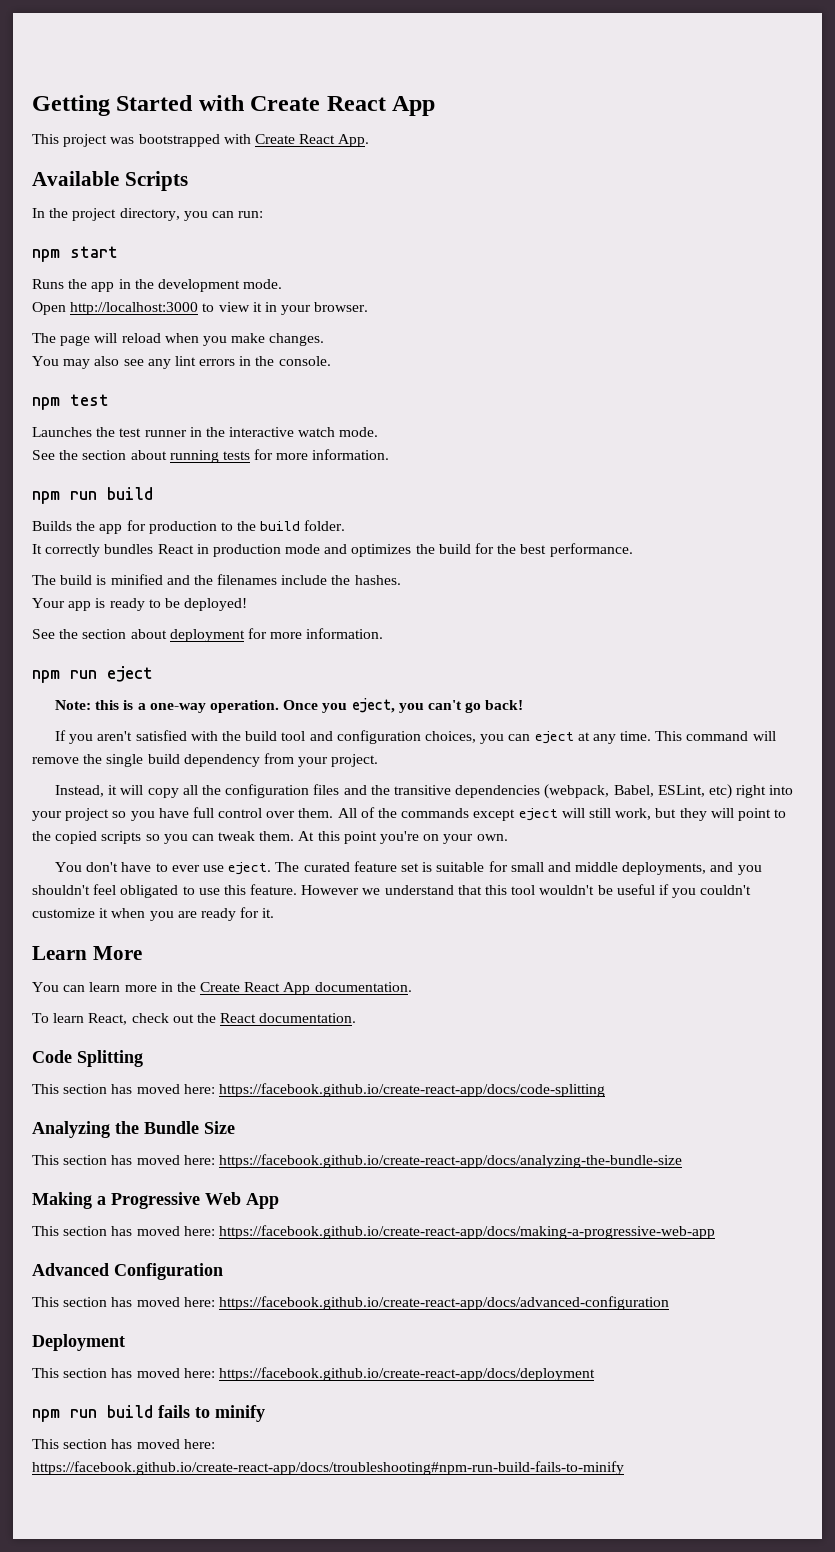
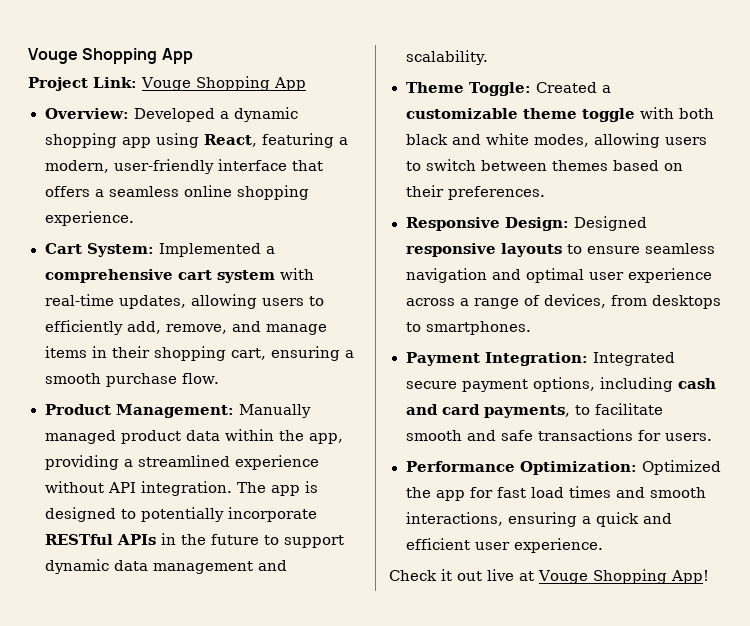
[32,95,436,116] [32,134,370,147] [32,171,188,191] [32,208,264,221] [32,246,118,262] [32,279,283,292] [32,302,369,315] [32,333,325,346] [32,356,331,369] [32,394,109,410] [32,427,379,437] [32,449,390,463] [32,487,153,504] [32,520,346,534] [32,543,633,557] [32,574,401,585] [32,598,248,611] [32,628,384,642] [32,666,153,683] [55,698,524,713] [55,730,776,744] [32,753,379,767] [55,784,794,799] [32,807,787,821] [32,831,508,844] [55,861,762,875] [32,884,752,898] [32,907,275,921] [32,946,142,960] [32,982,412,995] [32,1013,357,1025] [32,1050,143,1067] [32,1083,605,1097] [32,1121,235,1138] [32,1154,682,1168] [32,1192,279,1209] [32,1225,715,1239] [32,1263,223,1280] [32,1296,669,1310] [32,1334,125,1351] [32,1367,595,1381] [32,1405,265,1422] [32,1439,215,1449] [32,1461,624,1475] Getting Started with Create React App // This project was bootstrapped with Create React App. // Available Scripts // In the project directory, you can run: // npm start // Runs the app in the development mode. // Open http://localhost:3000 to view it in your browser. // The page will reload when you make changes. // You may also see any lint errors in the console. // npm test // Launches the test runner in the interactive watch mode. // See the section about running tests for more information. // npm run build // Builds the app for production to the build folder. // It correctly bundles React in production mode and optimizes the build for the best performance. // The build is minified and the filenames include the hashes. // Your app is ready to be deployed! // See the section about deployment for more information. // npm run eject // Note: this is a one-way operation. Once you eject, you can't go back! // If you aren't satisfied with the build tool and configuration choices, you can eject at any time. This command will remove the single build dependency from your project. // Instead, it will copy all the configuration files and the transitive dependencies (webpack, Babel, ESLint, etc) right into your project so you have full control over them. All of the commands except eject will still work, but they will point to the copied scripts so you can tweak them. At this point you're on your own. // You don't have to ever use eject. The curated feature set is suitable for small and middle deployments, and you shouldn't feel obligated to use this feature. However we understand that this tool wouldn't be useful if you couldn't customize it when you are ready for it. // Learn More // You can learn more in the Create React App documentation. // To learn React, check out the React documentation. // Code Splitting // This section has moved here: https://facebook.github.io/create-react-app/docs/code-splitting // Analyzing the Bundle Size // This section has moved here: https://facebook.github.io/create-react-app/docs/analyzing-the-bundle-size // Making a Progressive Web App // This section has moved here: https://facebook.github.io/create-react-app/docs/making-a-progressive-web-app // Advanced Configuration // This section has moved here: https://facebook.github.io/create-react-app/docs/advanced-configuration // Deployment // This section has moved here: https://facebook.github.io/create-react-app/docs/deployment // npm run build fails to minify // This section has moved here: https://facebook.github.io/create-react-app/docs/troubleshooting#npm-run-build-fails-to-minify -> [28,48,193,64] [28,76,306,91] [44,107,298,122] [44,133,348,148] [44,159,323,174] [44,185,309,200] [44,211,134,226] [44,243,275,257] [44,268,314,283] [44,294,324,309] [44,320,327,335] [44,346,354,361] [44,373,220,387] [44,404,311,418] [44,429,343,444] [44,455,319,470] [44,481,318,496] [44,507,317,522] [44,533,344,548] [44,559,287,574] [405,50,489,65] [405,82,612,96] [405,107,714,122] [405,133,707,148] [405,159,683,171] [405,185,545,200] [405,216,647,231] [405,243,715,257] [405,268,712,283] [405,294,721,309] [405,321,531,335] [405,352,675,366] [405,377,716,392] [405,403,663,418] [405,429,712,441] [405,460,721,475] [405,486,706,501] [405,512,672,527] [405,538,603,553] [389,569,709,584] Vouge Shopping App // Project Link: Vouge Shopping App // Overview: Developed a dynamic shopping app using React, featuring a modern, user-friendly interface that offers a seamless online shopping experience. // Cart System: Implemented a comprehensive cart system with real-time updates, allowing users to efficiently add, remove, and manage items in their shopping cart, ensuring a smooth purchase flow. // Product Management: Manually managed product data within the app, providing a streamlined experience without API integration. The app is designed to potentially incorporate RESTful APIs in the future to support dynamic data management and scalability. // Theme Toggle: Created a customizable theme toggle with both black and white modes, allowing users to switch between themes based on their preferences. // Responsive Design: Designed responsive layouts to ensure seamless navigation and optimal user experience across a range of devices, from desktops to smartphones. // Payment Integration: Integrated secure payment options, including cash and card payments, to facilitate smooth and safe transactions for users. // Performance Optimization: Optimized the app for fast load times and smooth interactions, ensuring a quick and efficient user experience. // Check it out live at Vouge Shopping App!

